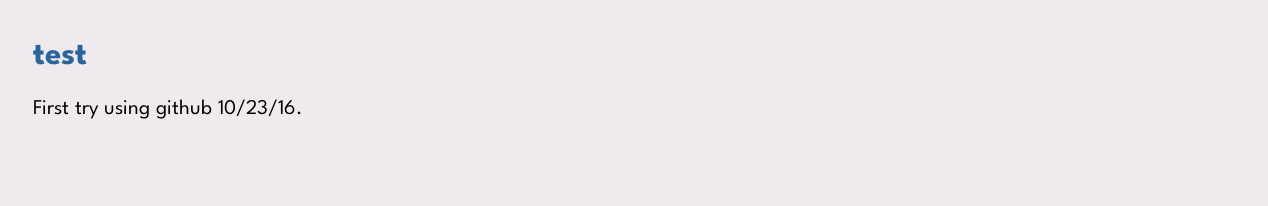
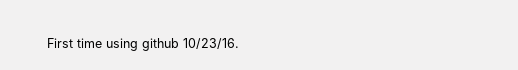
[33,44,87,65] [33,100,99,119] test // First try -> [47,38,102,48] First time

